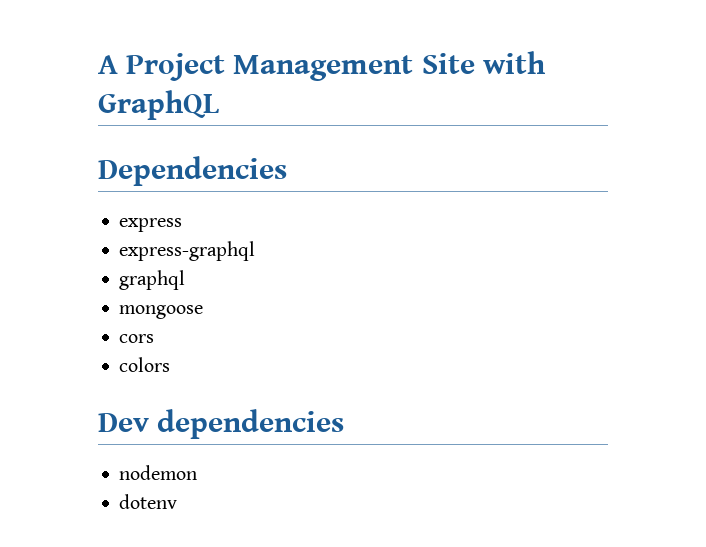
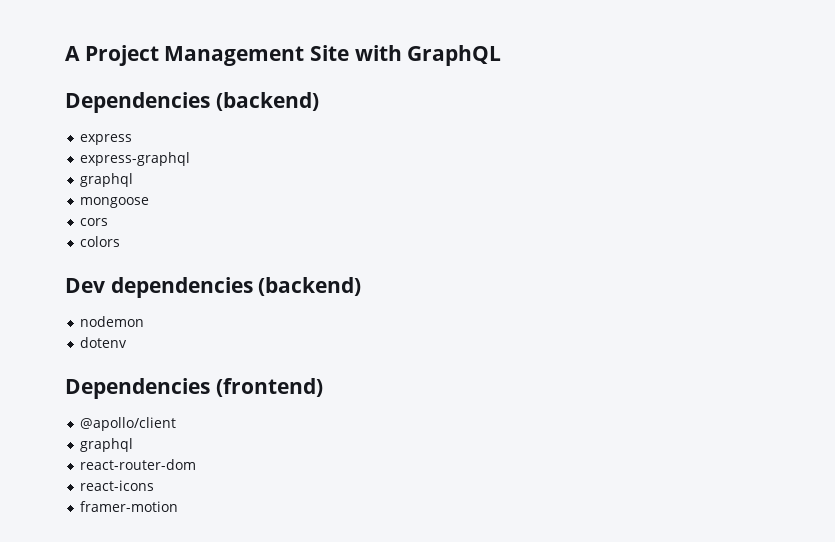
(287, 171) none -> [215,92,319,111] (backend)
(345, 424) none -> [258,277,362,296] (backend)
(178, 501) none -> [65,378,323,399] [79,417,176,431] [79,438,133,452] [79,459,196,470] [79,480,154,491] [79,501,178,512] // Dependencies (frontend) // @apollo/client // graphql // react-router-dom // react-icons // framer-motion

